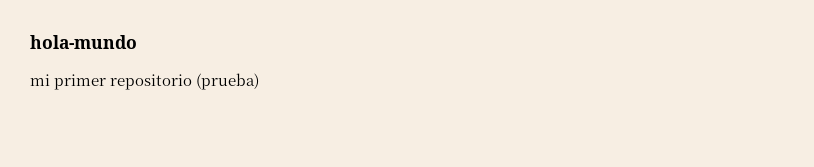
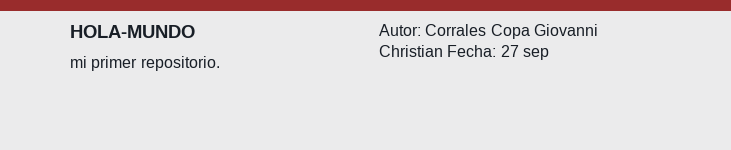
[30,35,137,49] hola-mundo -> [70,25,195,38] HOLA-MUNDO
[110,73,260,90] repositorio (prueba) -> [140,56,220,71] [379,24,598,39] [379,45,549,60] repositorio. // Autor: Corrales Copa Giovanni Christian Fecha: 27 sep

